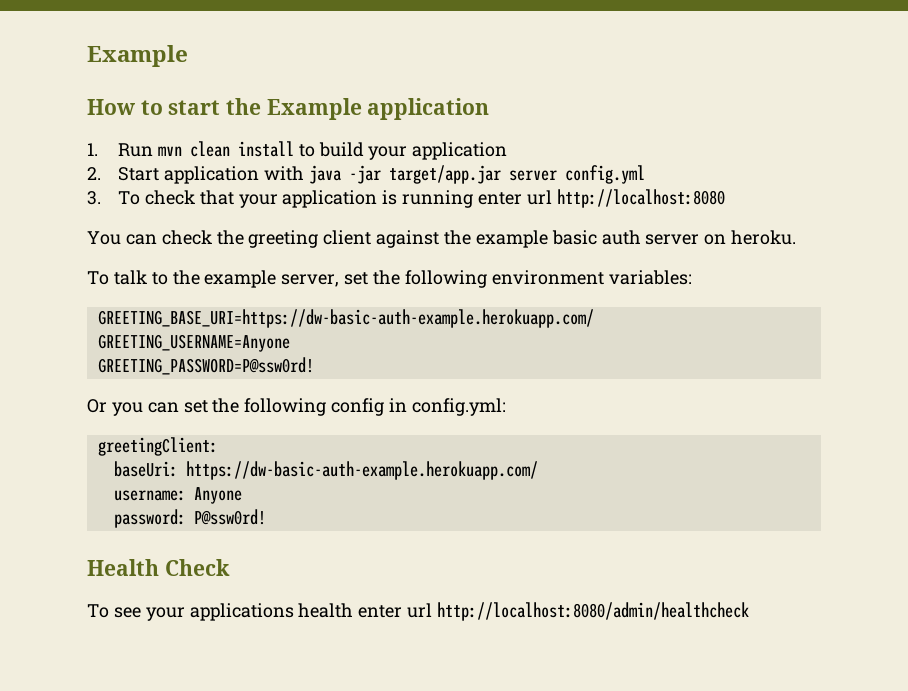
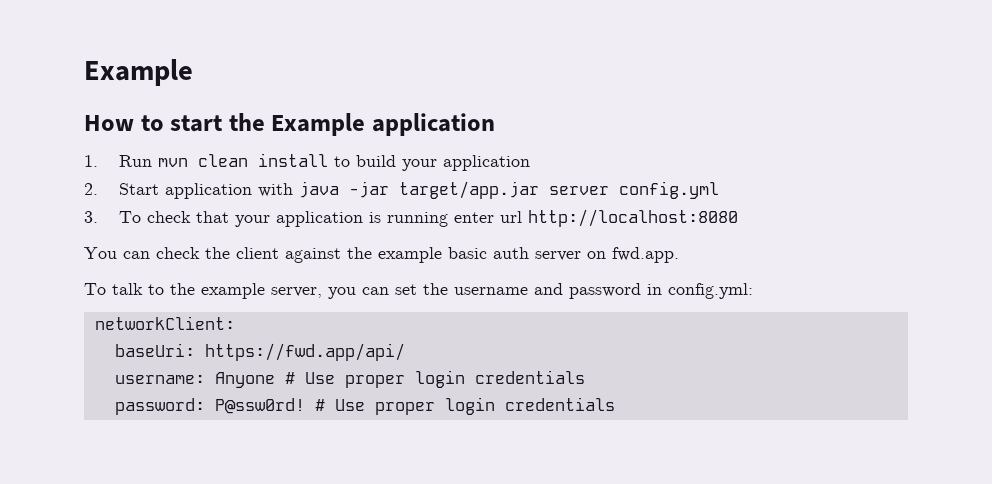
[248,230,319,248] greeting -> (230, 253) none
[731,230,797,245] heroku. -> [612,247,679,263] fwd.app.
[344,270,692,288] [97,309,594,328] [97,334,290,352] [97,357,314,375] [87,399,107,413] set the following environment variables: // GREETING_BASE_URI=https://dw-basic-auth-example.herokuapp.com/ // GREETING_USERNAME=Anyone // GREETING_PASSWORD=P@ssw0rd! // Or -> (322, 292) none
[244,398,385,416] following config -> [454,283,641,299] username and password
[97,437,218,456] greetingClient: -> [94,316,235,330] networkClient:
[185,461,538,480] https://dw-basic-auth-example.herokuapp.com/ -> [204,343,405,361] https://fwd.app/api/
[113,509,266,528] [87,559,230,576] [87,602,750,621] // password: P@ssw0rd! // Health Check // To see your applications health enter url http://localhost:8080/admin/healthcheck -> [284,370,585,388] [114,397,615,415] # Use proper login credentials // password: P@ssw0rd! # Use proper login credentials

